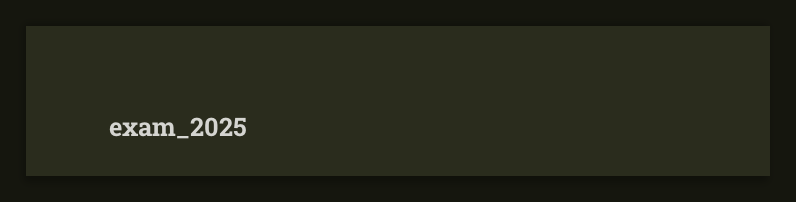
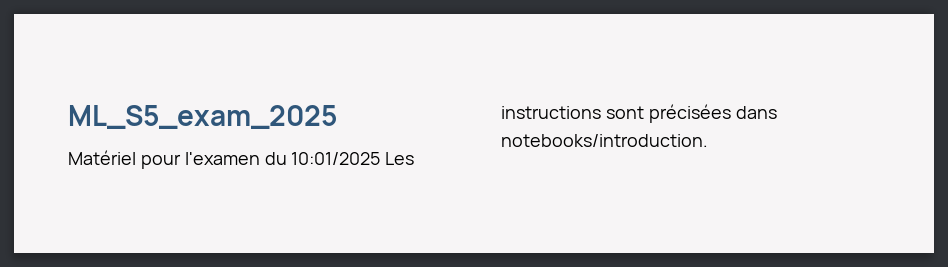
[109,117,247,139] exam_2025 -> [68,105,337,129] [68,150,415,169] [501,104,777,123] [501,134,708,147] ML_S5_exam_2025 // Matériel pour l'examen du 10:01/2025 Les instructions sont précisées dans notebooks/introduction.

